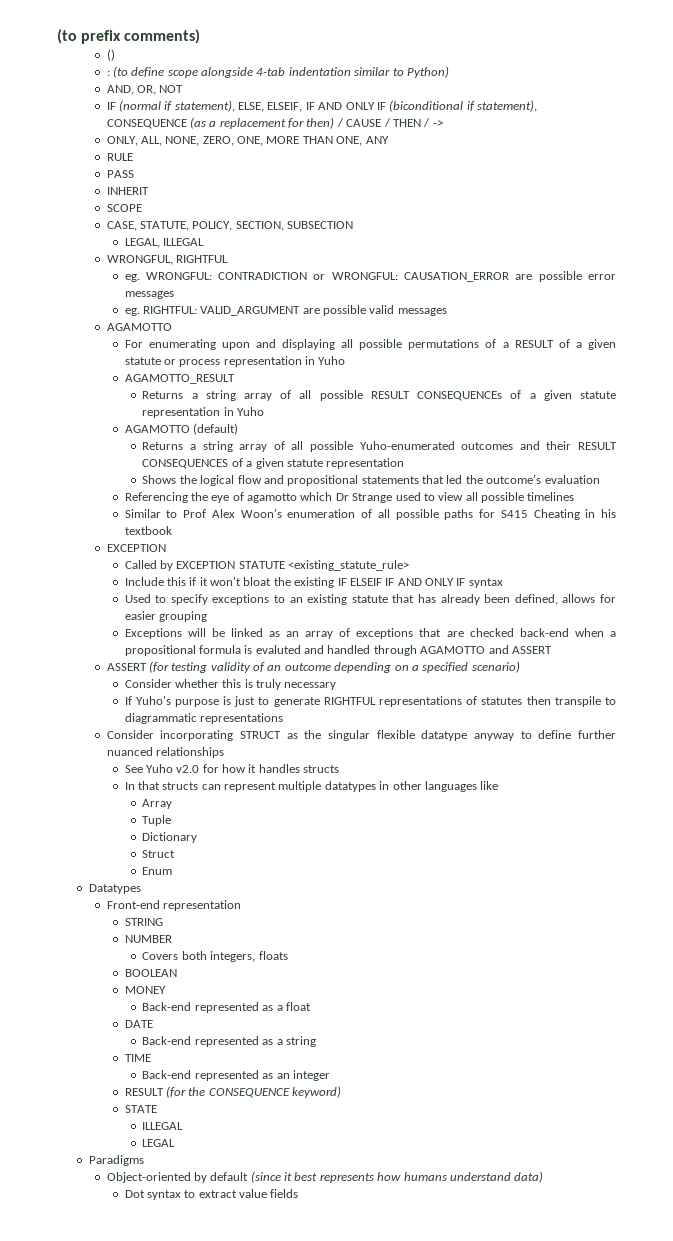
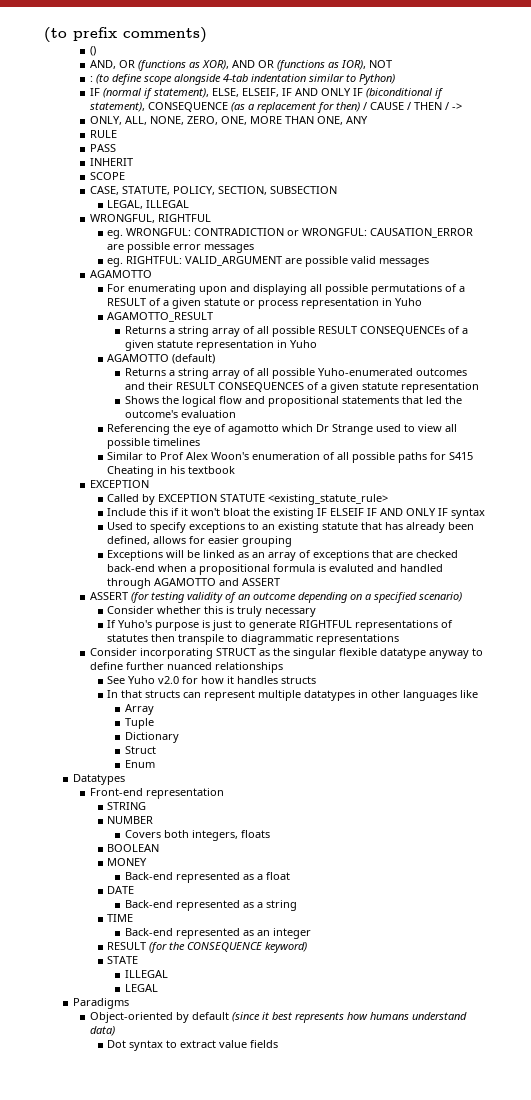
(115, 55) none -> [90,60,393,71] // AND, OR (functions as XOR), AND OR (functions as IOR), NOT
[106,85,184,95] // AND, OR, NOT -> (396, 79) none

